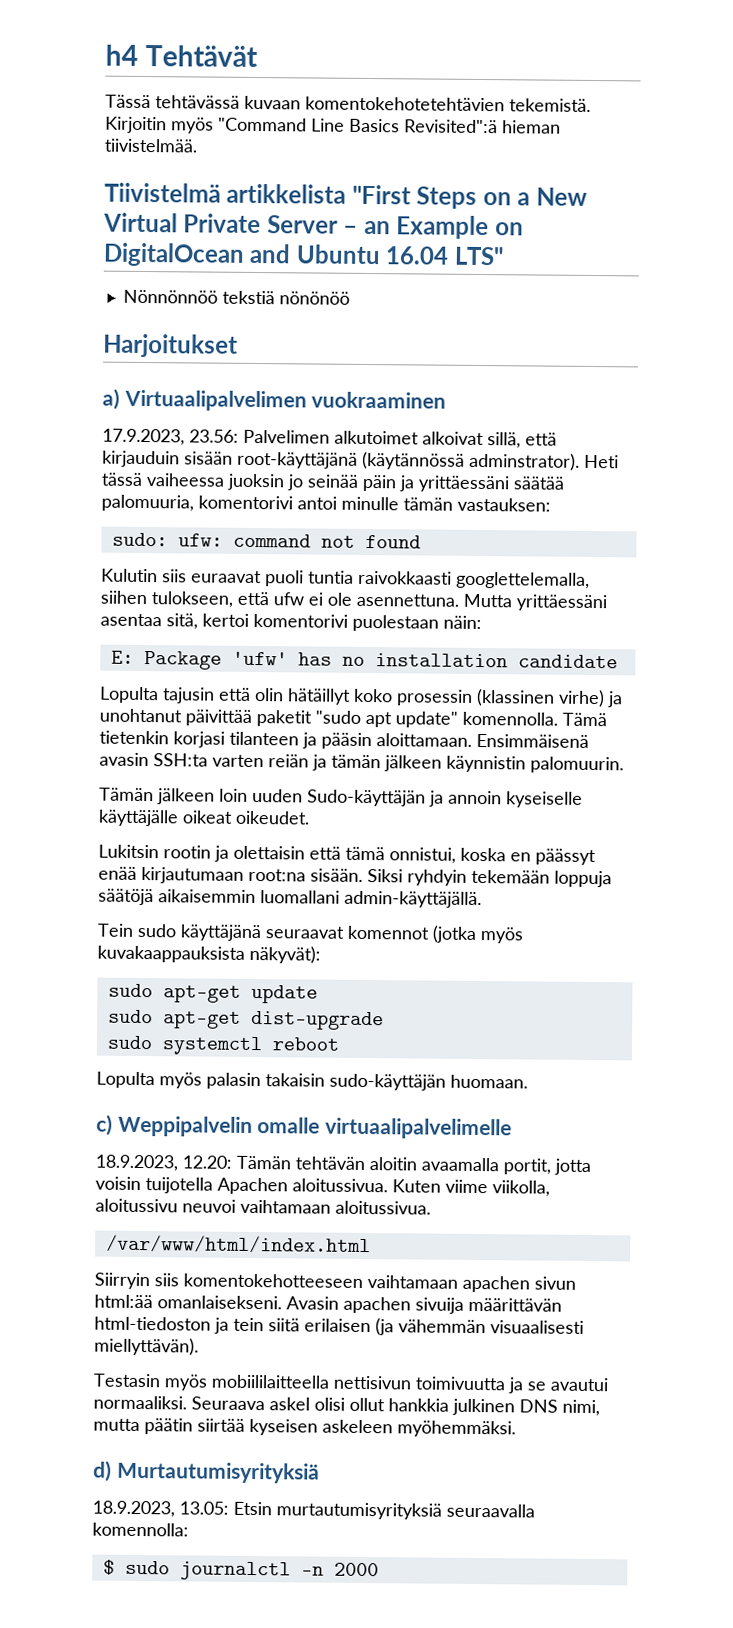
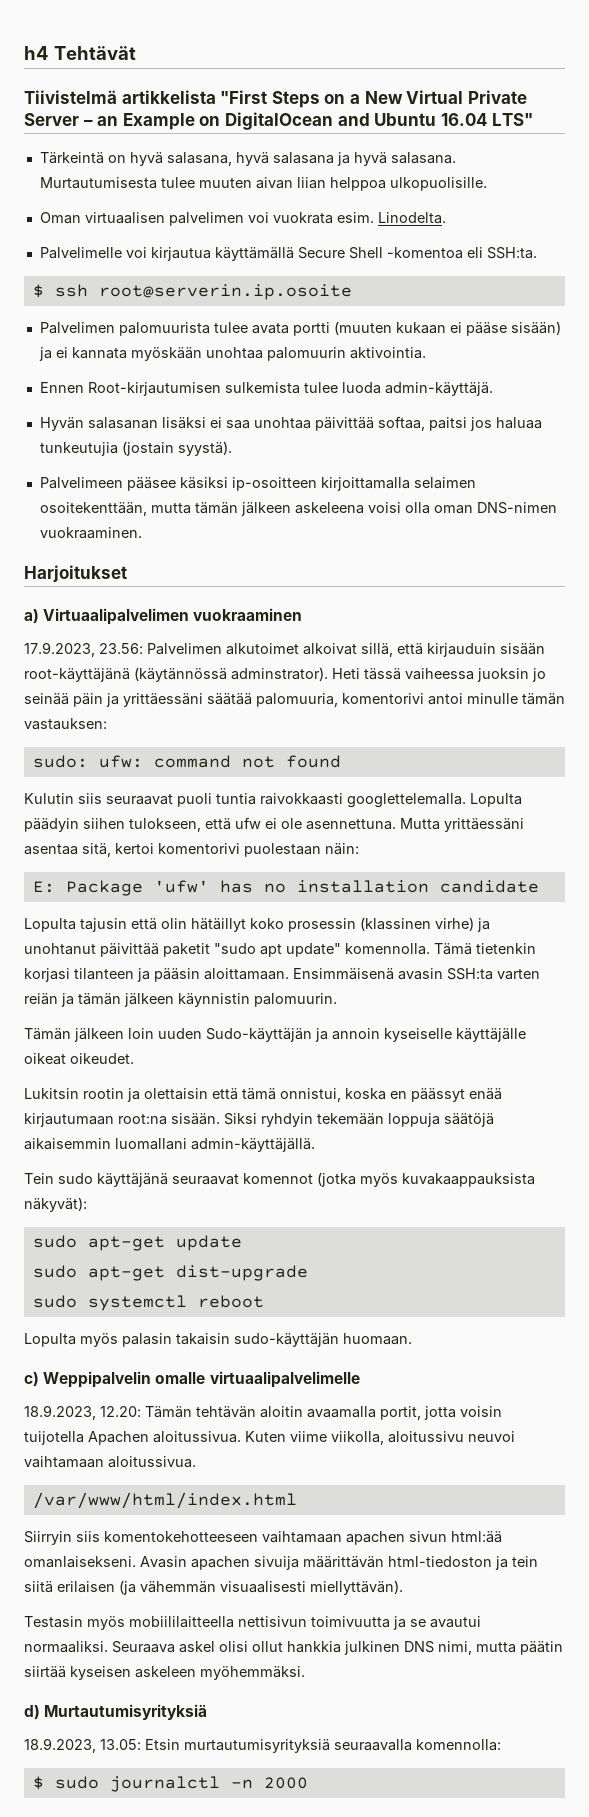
[105,94,591,112] [105,116,561,134] [104,138,197,153] // Tässä tehtävässä kuvaan komentokehotetehtävien tekemistä. Kirjoitin myös "Command Line Basics Revisited":ä hieman tiivistelmää. -> (136, 53) none
[122,289,350,305] Nönnönnöö tekstiä nönönöö -> [39,152,456,166] [39,177,487,191] [39,212,446,226] [39,247,537,261] [32,284,352,300] [39,321,561,336] [38,347,426,361] [39,382,493,396] [39,416,542,431] [39,441,232,456] [39,477,476,491] [39,502,557,516] [39,527,142,539] Tärkeintä on hyvä salasana, hyvä salasana ja hyvä salasana. Murtautumisesta tulee muuten aivan liian helppoa ulkopuolisille. // Oman virtuaalisen palvelimen voi vuokrata esim. Linodelta. // Palvelimelle voi kirjautua käyttämällä Secure Shell -komentoa eli SSH:ta. // $ ssh root@serverin.ip.osoite // Palvelimen palomuurista tulee avata portti (muuten kukaan ei pääse sisään) ja ei kannata myöskään unohtaa palomuurin aktivointia. // Ennen Root-kirjautumisen sulkemista tulee luoda admin-käyttäjä. // Hyvän salasanan lisäksi ei saa unohtaa päivittää softaa, paitsi jos haluaa tunkeutujia (jostain syystä). // Palvelimeen pääsee käsiksi ip-osoitteen kirjoittamalla selaimen osoitekenttään, mutta tämän jälkeen askeleena voisi olla oman DNS-nimen vuokraaminen.
[191,570,262,584] euraavat -> [106,794,173,805] seuraavat
[456,571,590,589] googlettelemalla, -> [347,793,522,808] [24,818,79,832] googlettelemalla. Lopulta päädyin

